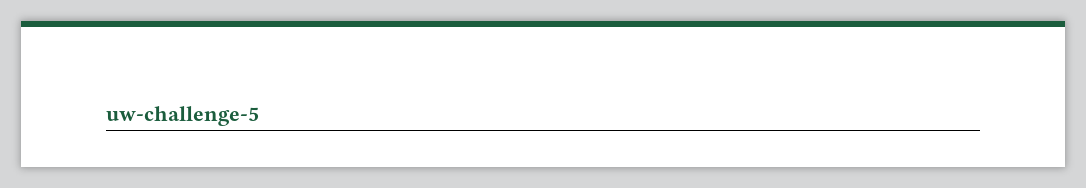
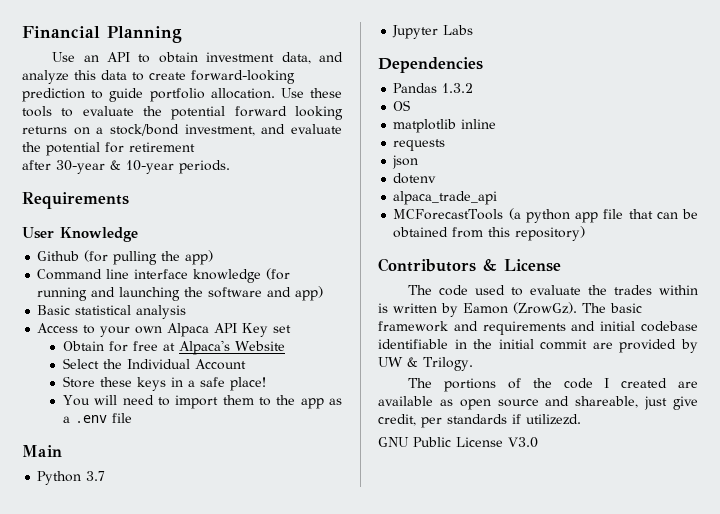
[106,106,259,126] uw-challenge-5 -> [22,26,182,43] [52,52,343,64] [22,70,295,84] [22,88,342,102] [22,106,343,120] [22,124,342,136] [22,142,195,156] [22,160,230,174] [22,192,129,209] [22,227,138,242] [37,250,214,265] [37,268,291,283] [37,286,324,301] [37,305,187,319] [37,323,292,337] [62,340,285,355] [62,358,246,370] [62,376,266,391] [62,395,342,409] [62,413,132,423] [22,445,62,457] [37,471,106,485] [392,25,474,39] [378,57,483,73] [393,83,474,93] [393,100,411,111] [393,119,497,133] [393,139,446,151] [392,155,419,169] [393,173,437,184] [393,191,498,205] [393,208,698,223] [393,226,586,241] [378,258,561,272] [408,285,698,296] [378,302,642,317] [378,321,698,335] [378,339,698,353] [378,357,473,371] [408,378,698,392] [378,396,698,410] [378,414,581,428] [378,437,538,448] Financial Planning // Use an API to obtain investment data, and analyze this data to create forward-looking prediction to guide portfolio allocation. Use these tools to evaluate the potential forward looking returns on a stock/bond investment, and evaluate the potential for retirement // after 30-year & 10-year periods. // Requirements // User Knowledge // Github (for pulling the app) // Command line interface knowledge (for running and launching the software and app) // Basic statistical analysis // Access to your own Alpaca API Key set // Obtain for free at Alpaca's Website // Select the Individual Account // Store these keys in a safe place! // You will need to import them to the app as a .env file // Main // Python 3.7 // Jupyter Labs // Dependencies // Pandas 1.3.2 // OS // matplotlib inline // requests // json // dotenv // alpaca_trade_api // MCForecastTools (a python app file that can be obtained from this repository) // Contributors & License // The code used to evaluate the trades within is written by Eamon (ZrowGz). The basic framework and requirements and initial codebase identifiable in the initial commit are provided by UW & Trilogy. // The portions of the code I created are available as open source and shareable, just give credit, per standards if utilizezd. // GNU Public License V3.0

